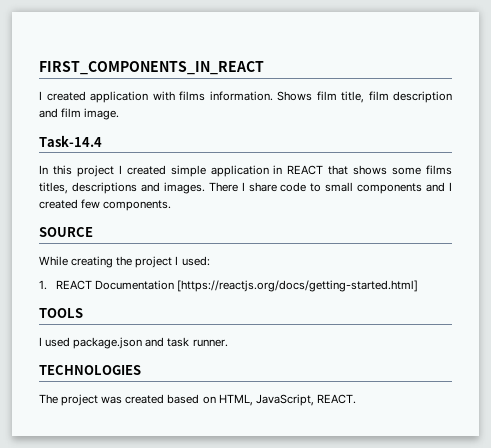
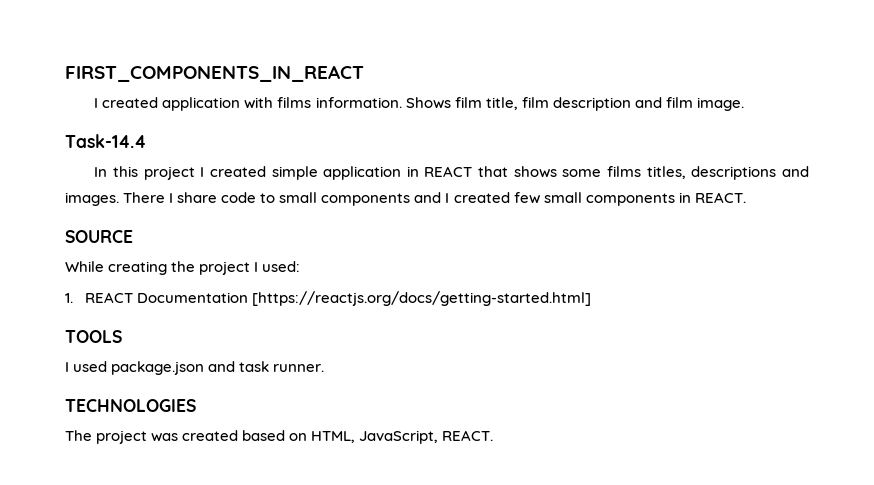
[103,200,172,211] components. -> [543,192,746,206] small components in REACT.

